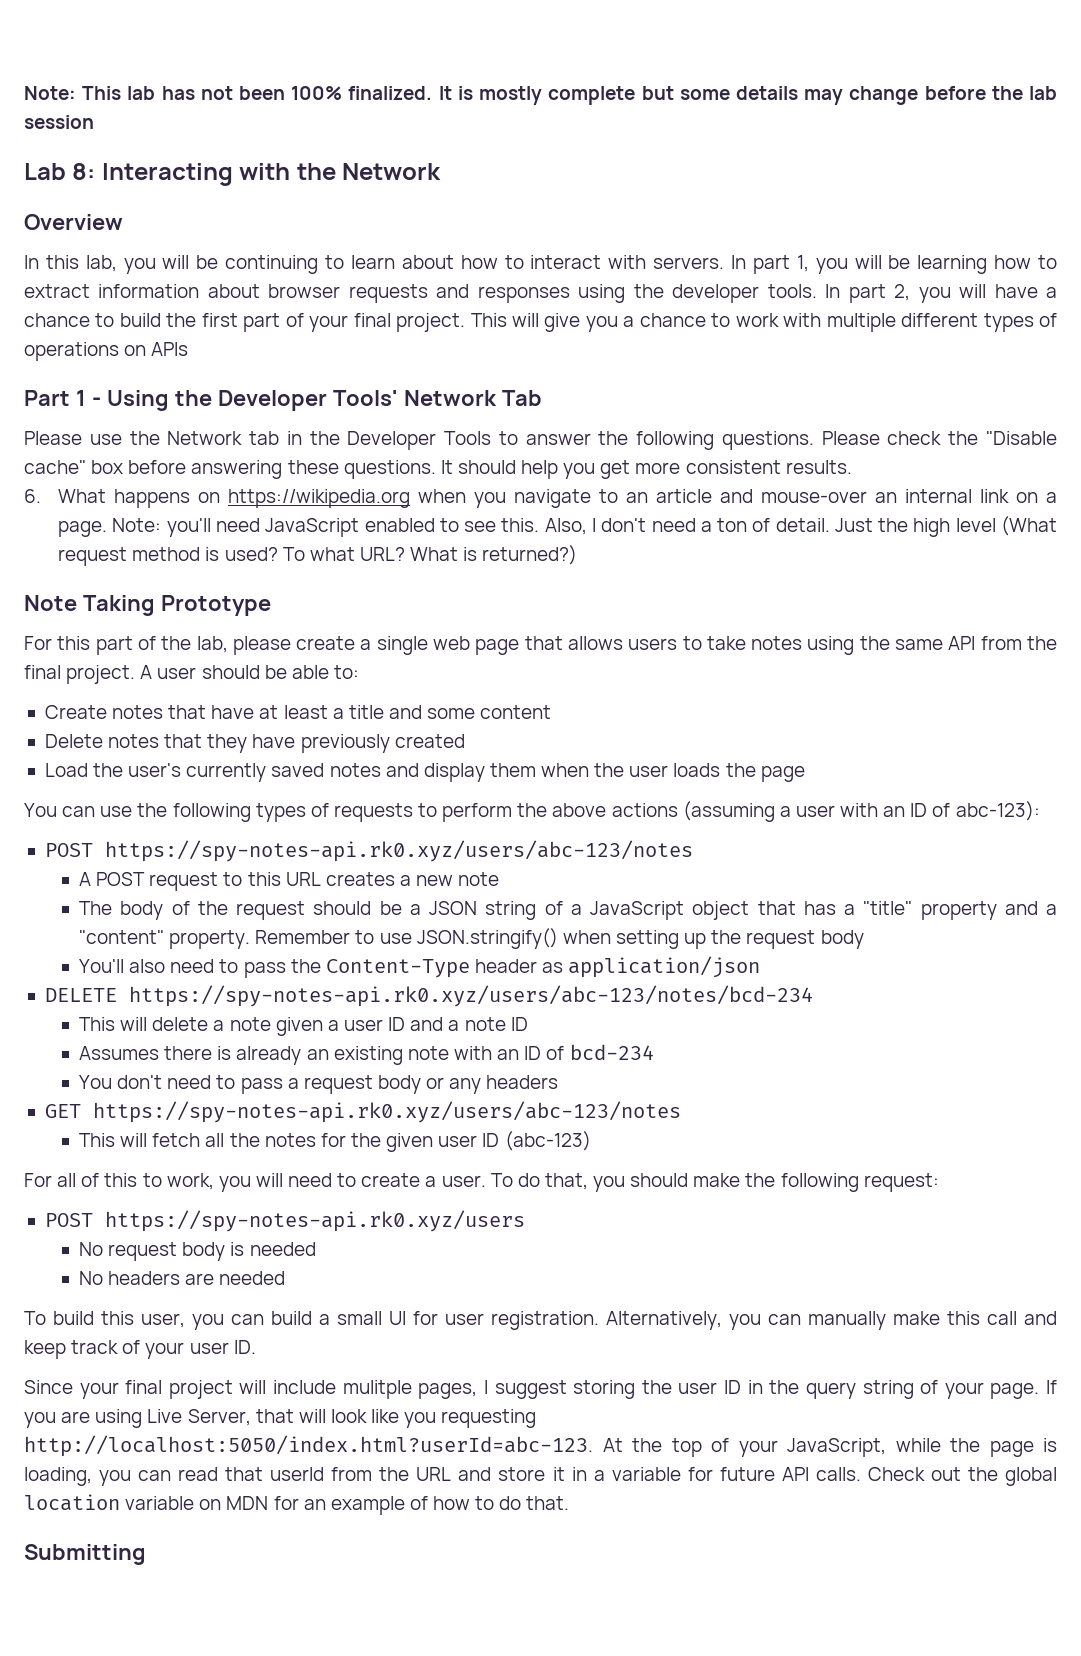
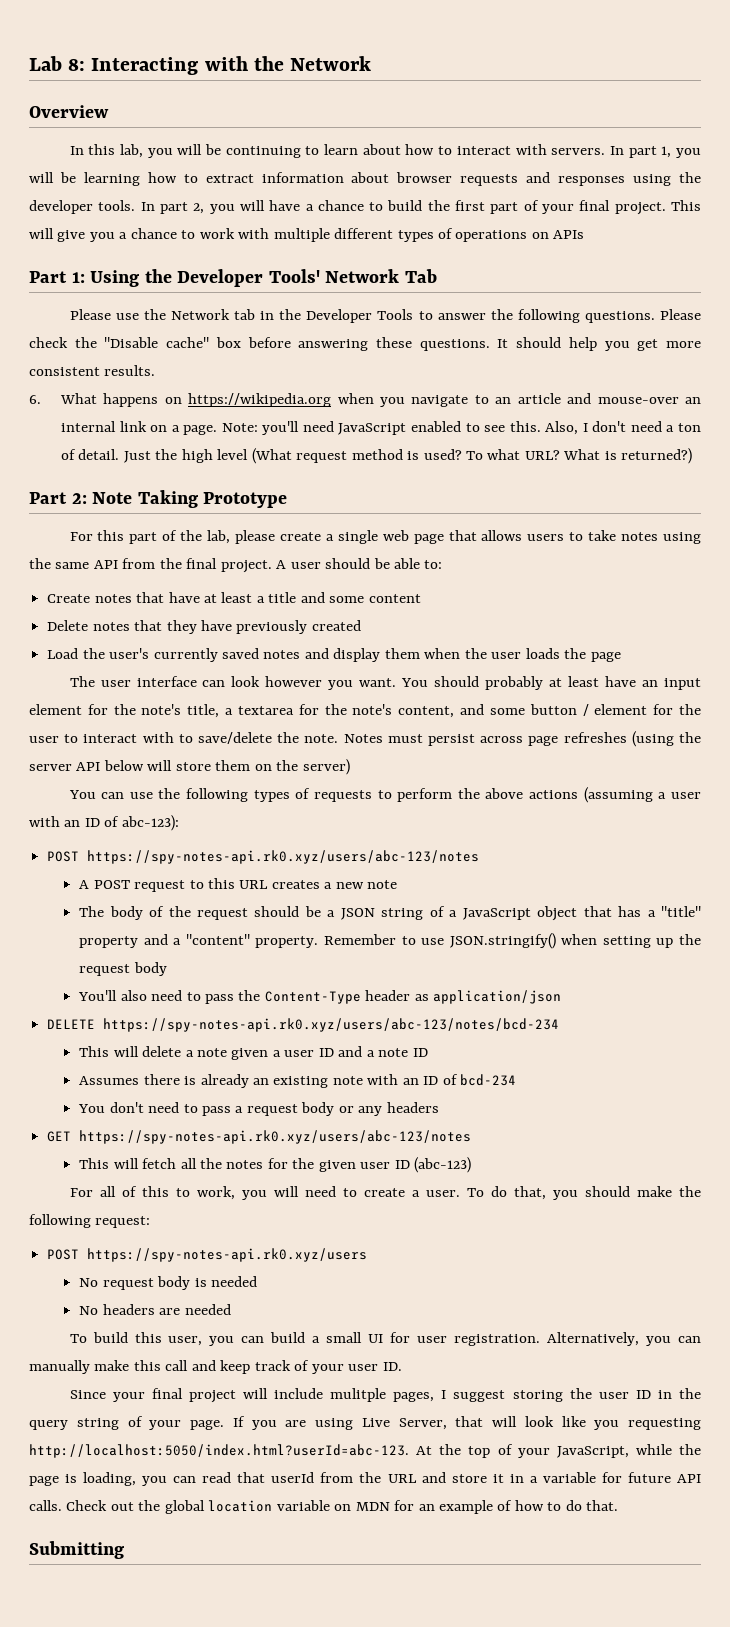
[24,86,1057,105] [24,115,94,129] Note: This lab has not been 100% finalized. It is mostly complete but some details may change before the lab session // -> (29, 63) none
[75,390,101,406] 1 - -> [71,272,85,283] 1:
(578, 555) none -> [29,492,87,504] Part 2:
(805, 774) none -> [69,676,702,690] [29,704,701,718] [29,731,702,747] [29,759,350,775] // The user interface can look however you want. You should probably at least have an input element for the note's title, a textarea for the note's content, and some button / element for the user to interact with to save/delete the note. Notes must persist across page refreshes (using the server API below will store them on the server)

